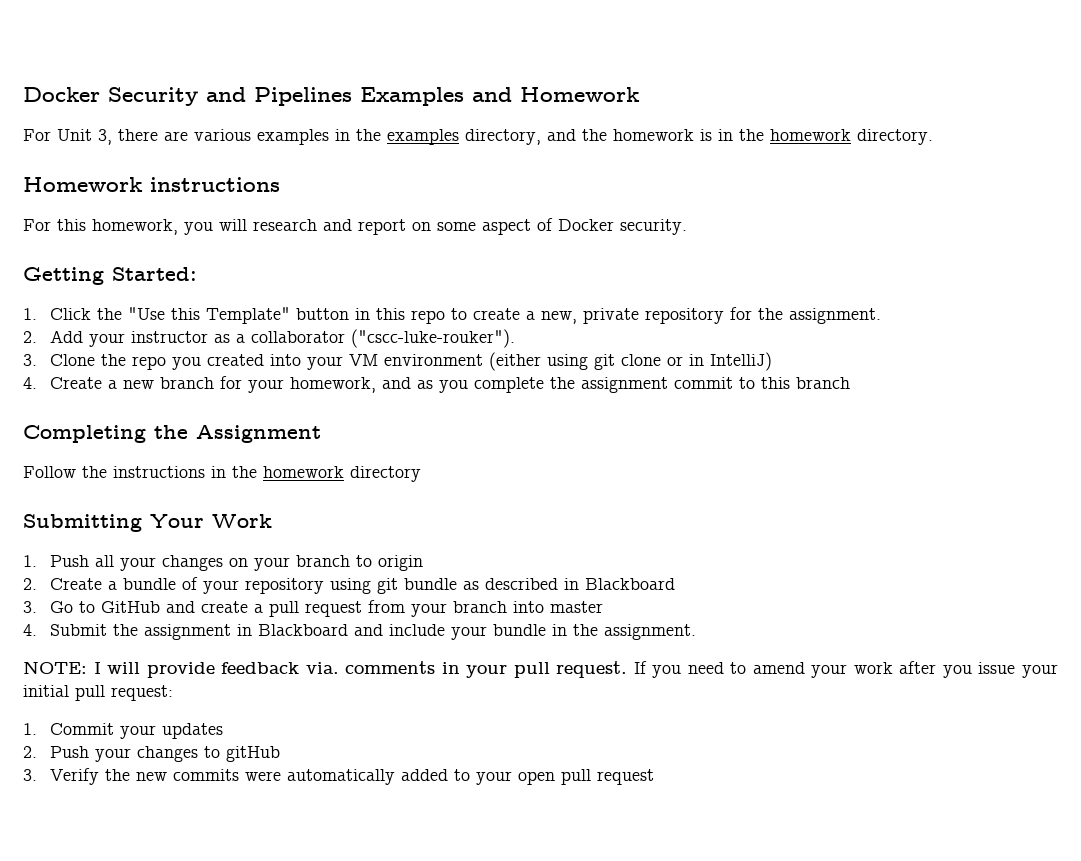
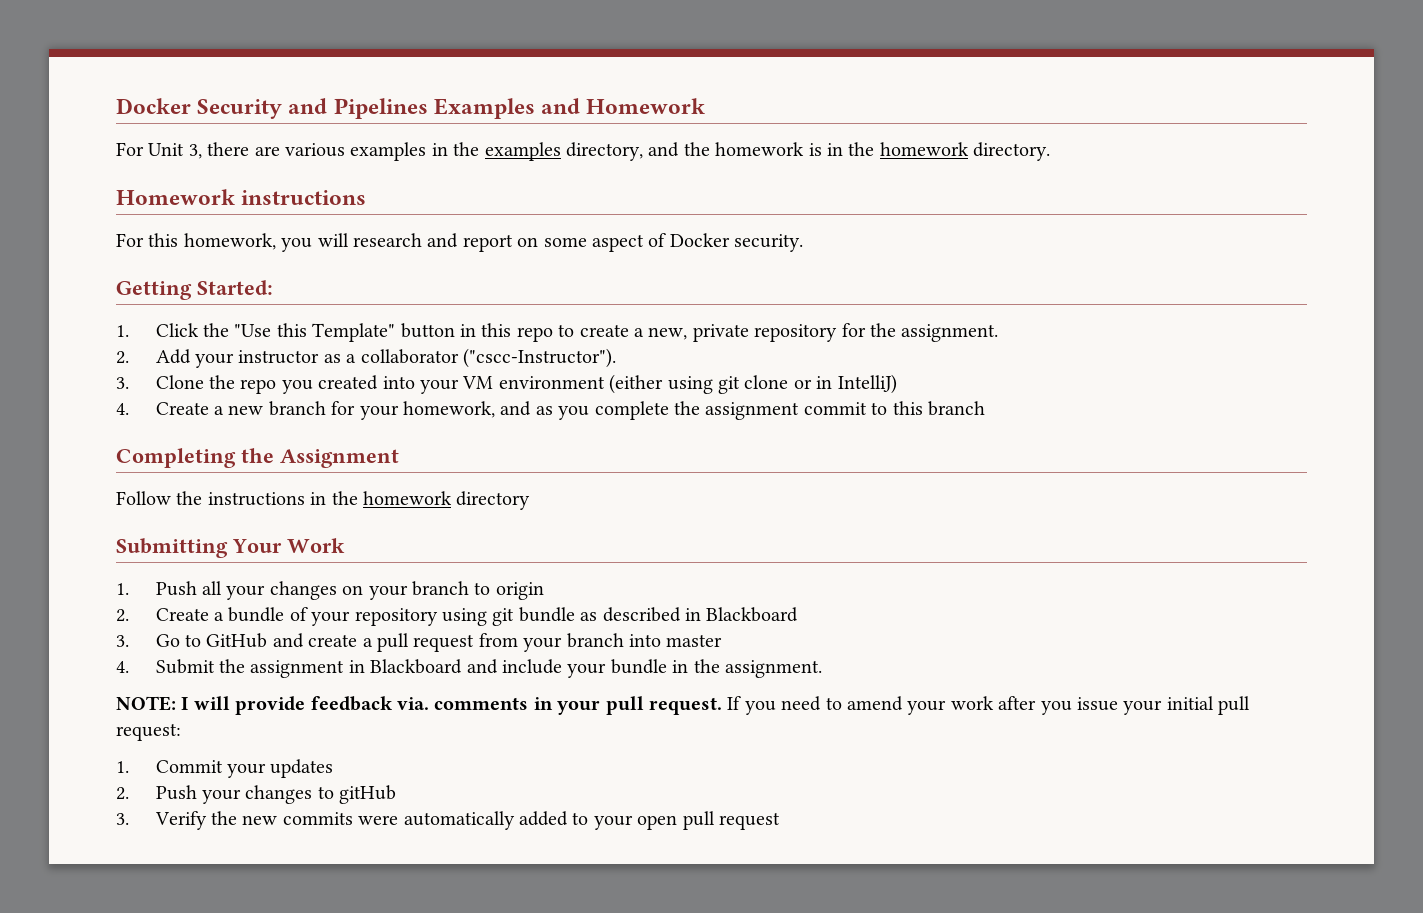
[351,329,516,348] ("cscc-luke-rouker"). -> [462,348,616,368] ("cscc-Instructor").

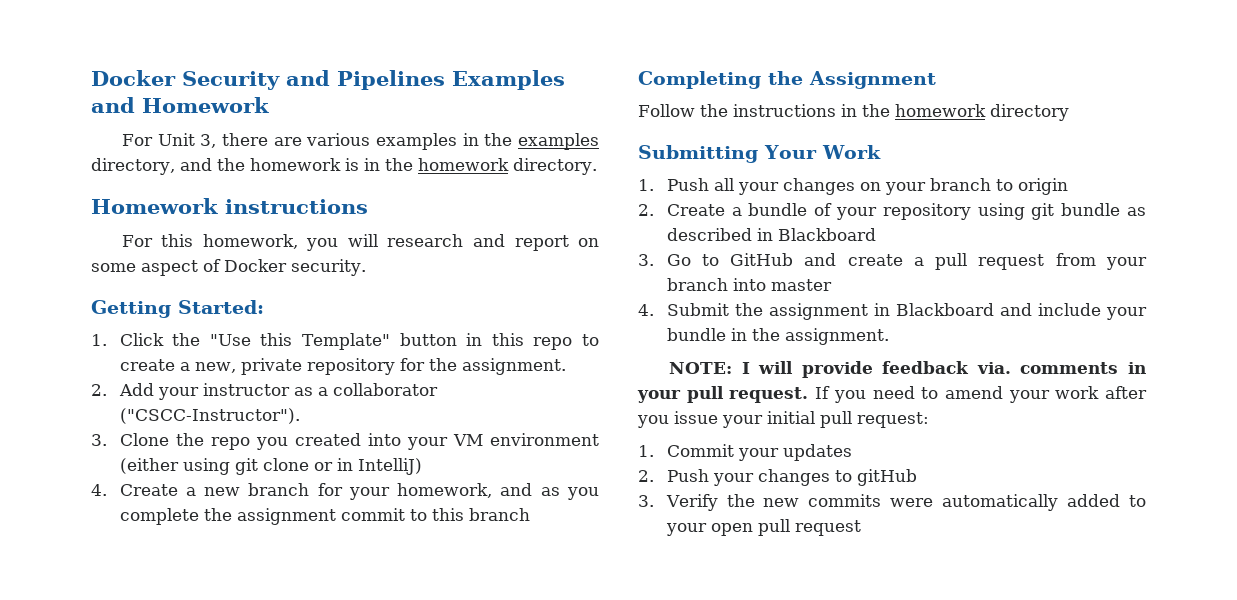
[462,348,616,368] ("cscc-Instructor"). -> [119,408,300,424] ("CSCC-Instructor").

